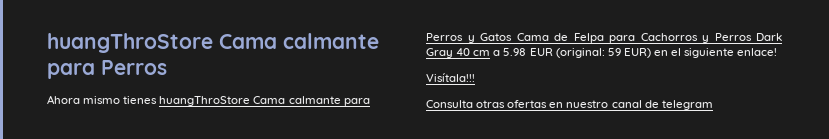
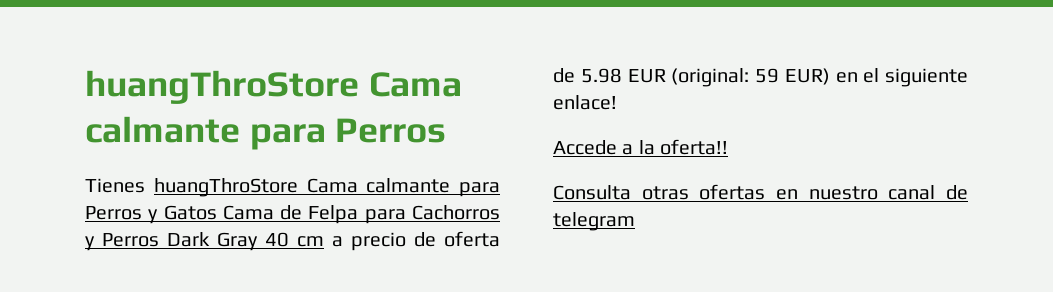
[47,95,158,104] Ahora mismo tienes -> [85,178,145,193] Tienes
(501, 53) none -> [351,231,500,251] [553,68,575,83] precio de oferta de
[426,73,475,82] Visítala!!! -> [553,139,729,155] Accede a la oferta!!

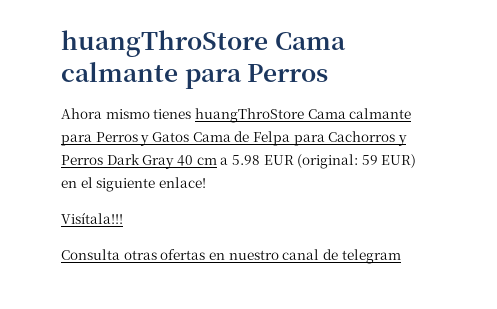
[85,178,145,193] Tienes -> [61,108,192,119] Ahora mismo tienes
[351,231,500,251] [553,68,575,83] precio de oferta de -> (229, 161) none
[553,139,729,155] Accede a la oferta!! -> [61,213,123,224] Visítala!!!

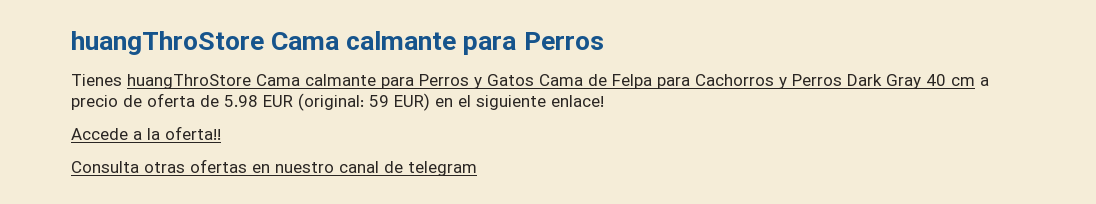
[61,108,192,119] Ahora mismo tienes -> [71,74,122,86] Tienes
(229, 161) none -> [71,93,219,110] precio de oferta de
[61,213,123,224] Visítala!!! -> [71,126,221,140] Accede a la oferta!!

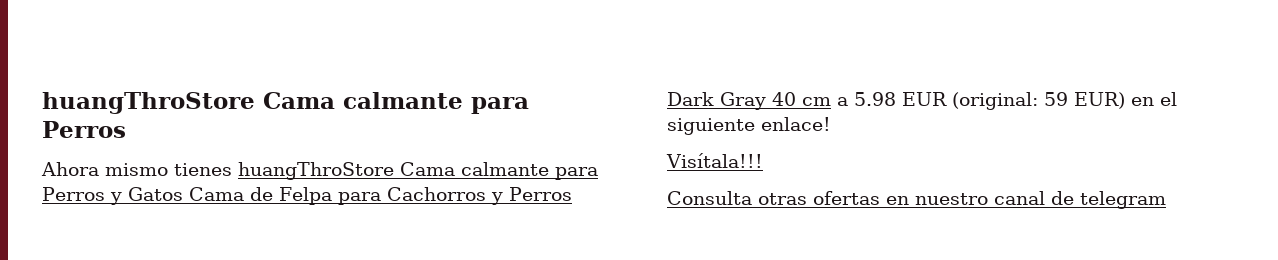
[71,74,122,86] Tienes -> [41,162,232,176] Ahora mismo tienes
[71,93,219,110] precio de oferta de -> (848, 101) none
[71,126,221,140] Accede a la oferta!! -> [666,153,763,168] Visítala!!!

